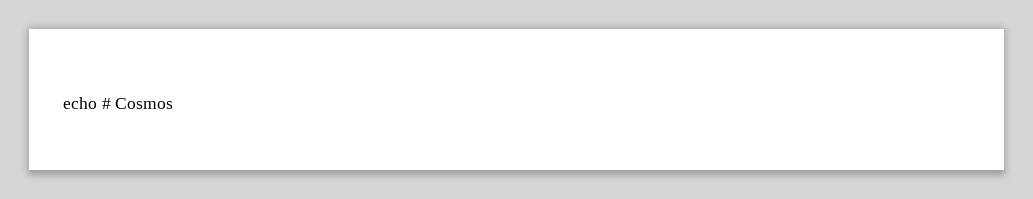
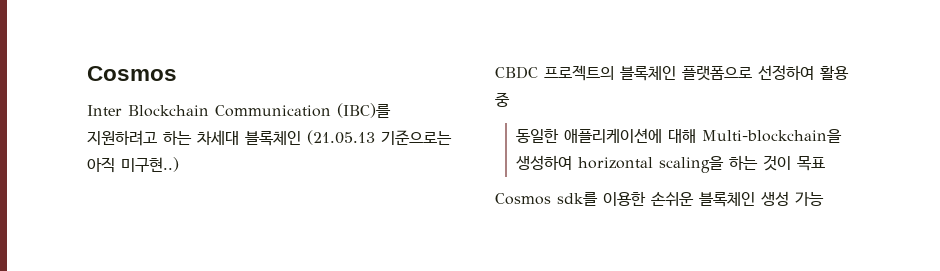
[63,97,174,109] echo # Cosmos -> [87,66,177,81] [87,103,391,118] [87,130,452,146] [87,157,179,173] [495,65,849,81] [495,92,510,107] [516,128,843,143] [516,155,826,173] [495,191,824,207] Cosmos // Inter Blockchain Communication (IBC)를 지원하려고 하는 차세대 블록체인 (21.05.13 기준으로는 아직 미구현..) // CBDC 프로젝트의 블록체인 플랫폼으로 선정하여 활용 중 // 동일한 애플리케이션에 대해 Multi-blockchain을 생성하여 horizontal scaling을 하는 것이 목표 // Cosmos sdk를 이용한 손쉬운 블록체인 생성 가능

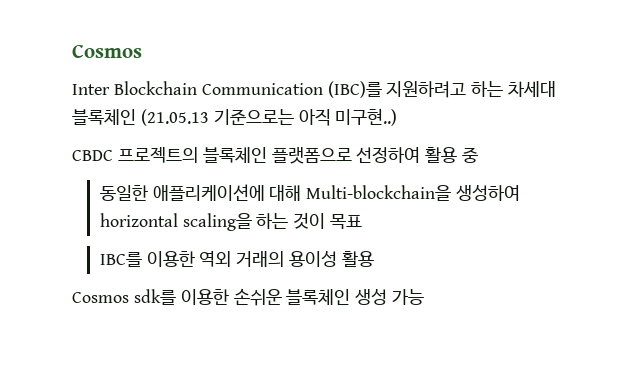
(826, 163) none -> [99,251,374,267] // IBC를 이용한 역외 거래의 용이성 활용

